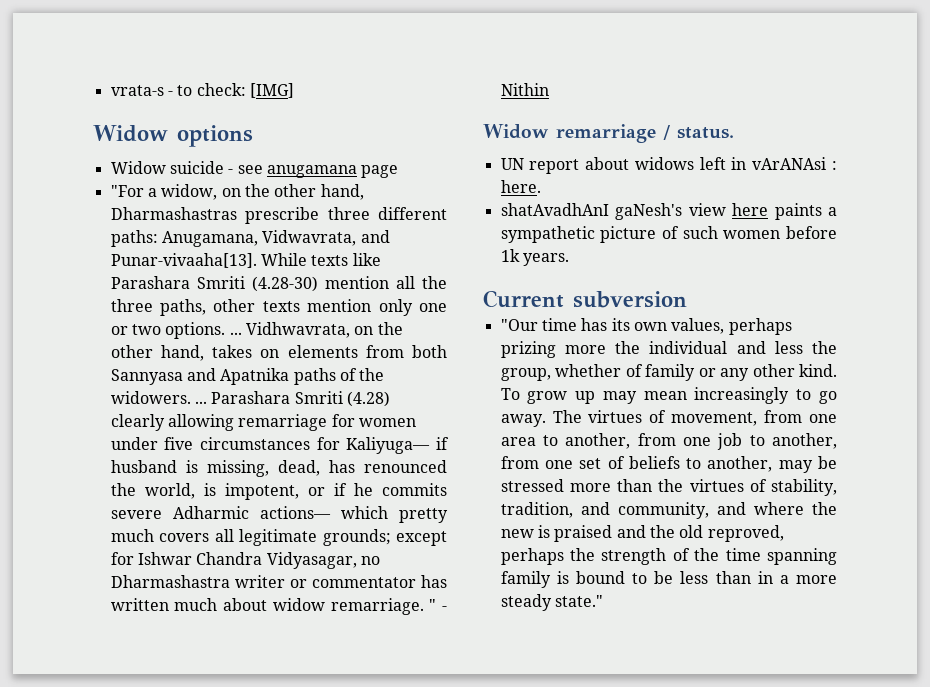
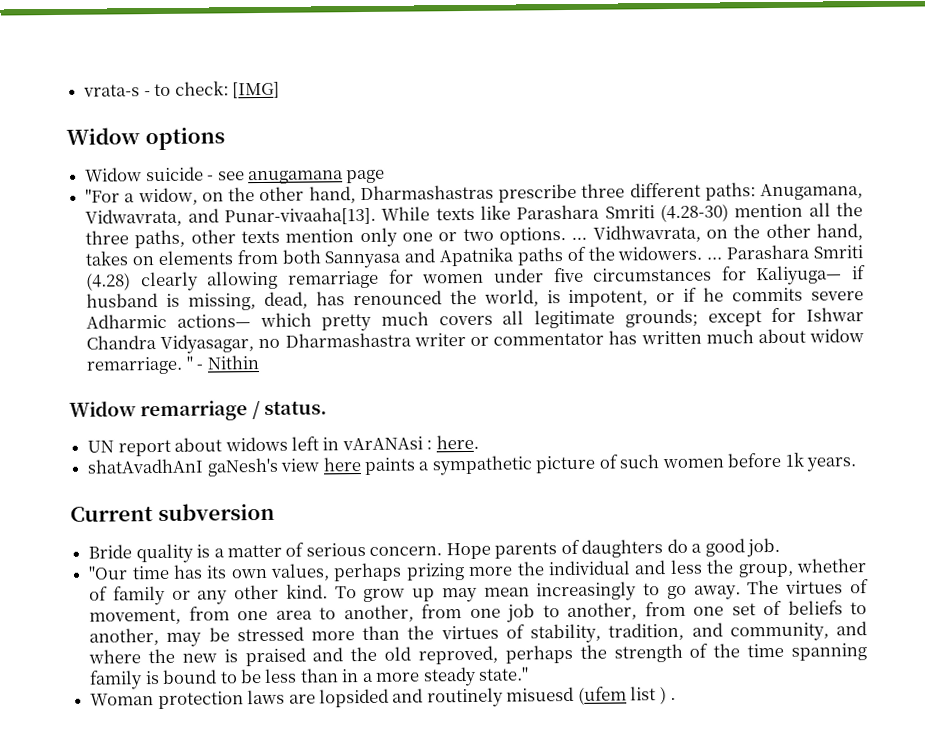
(687, 299) none -> [88,537,780,564] // Bride quality is a matter of serious concern. Hope parents of daughters do a good job.
(603, 601) none -> [90,686,677,710] // Woman protection laws are lopsided and routinely misuesd (ufem list ) .

